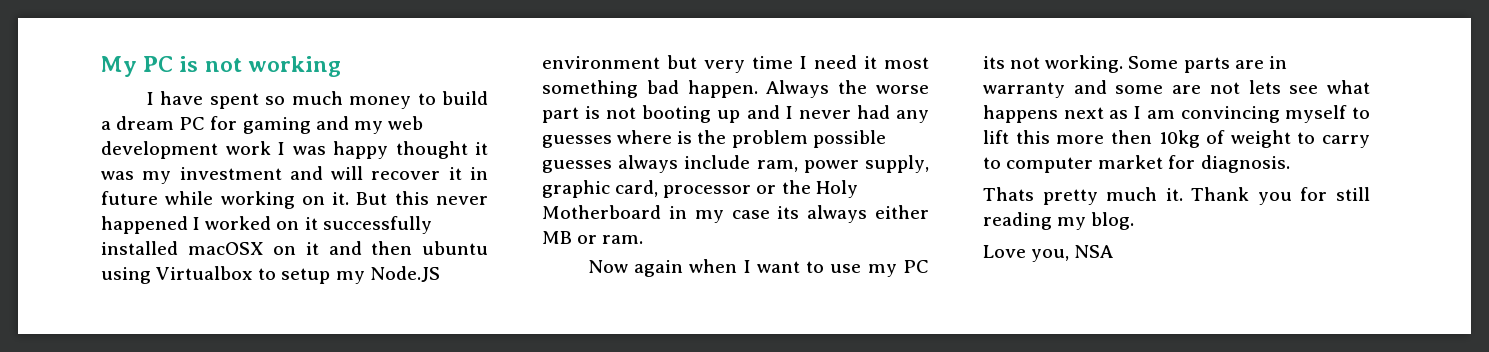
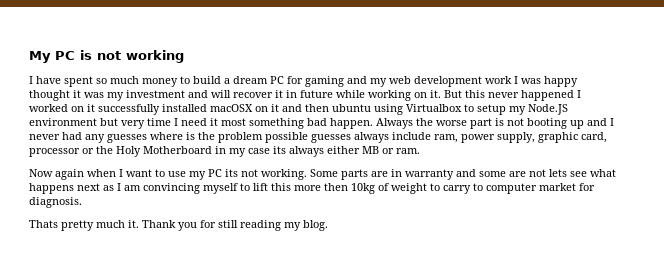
[983,245,1114,262] // Love you, NSA -> (328, 225) none

